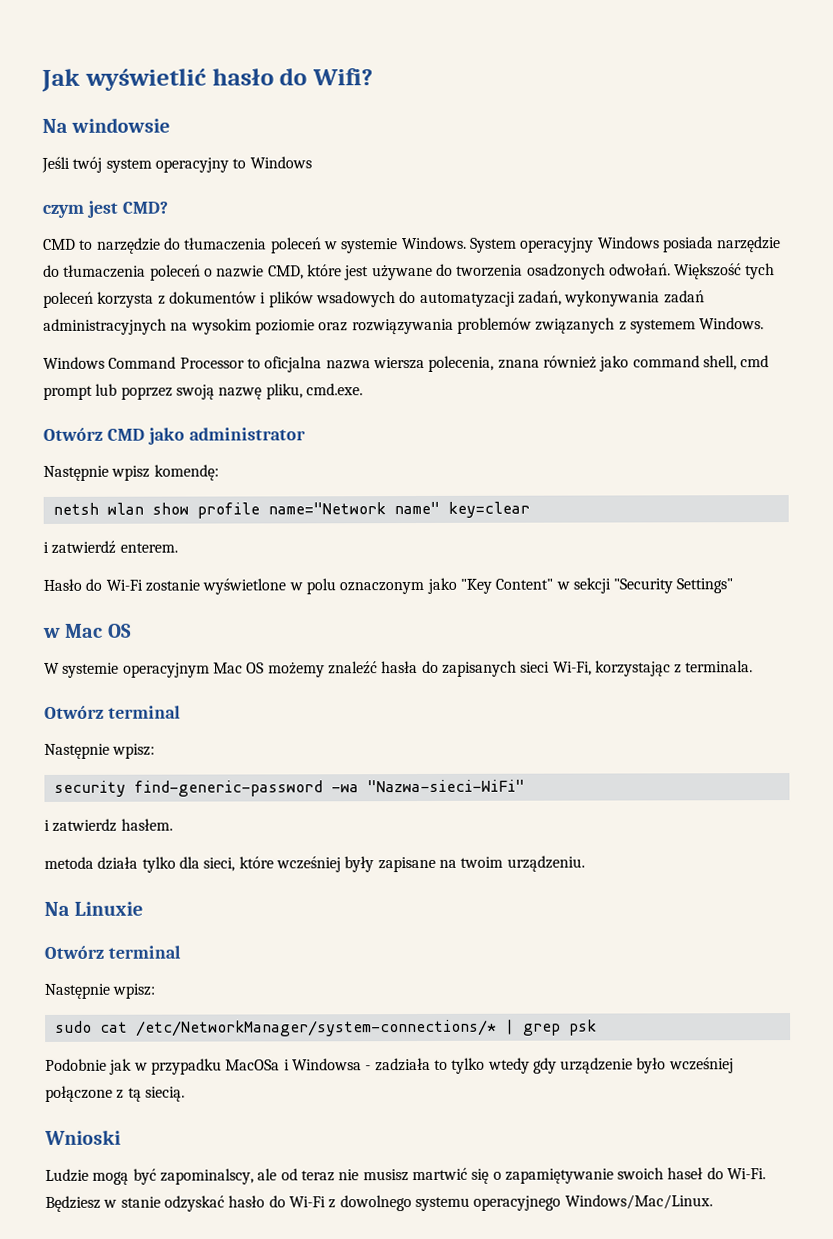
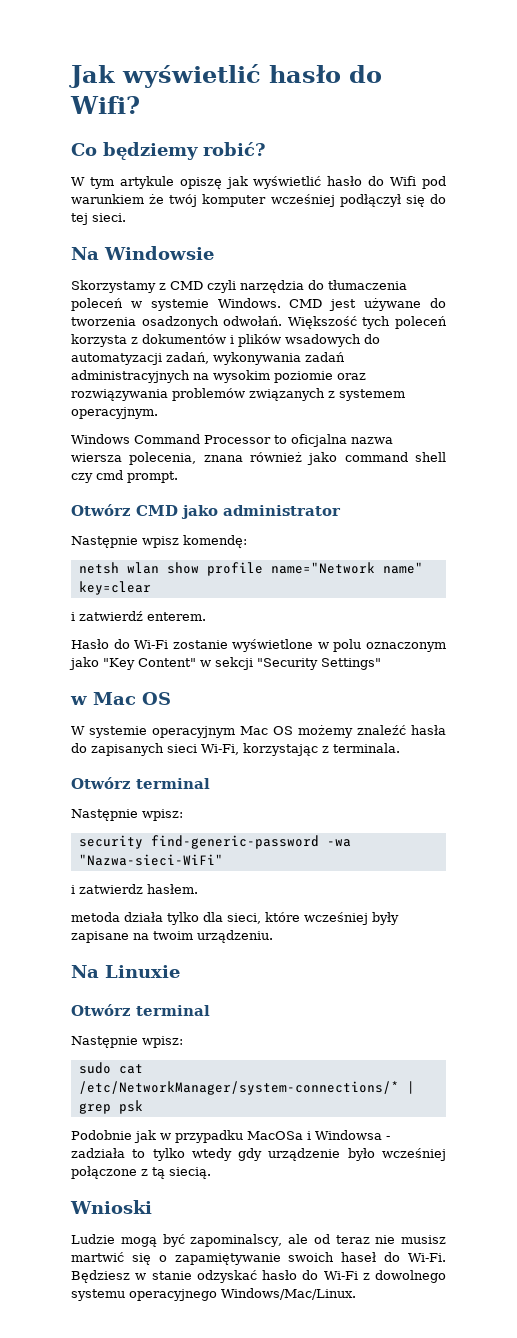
[42,117,171,133] [41,156,312,173] [42,200,168,218] [43,237,161,254] Na windowsie // Jeśli twój system operacyjny to Windows // czym jest CMD? // CMD to narzędzie -> [71,142,266,160] [71,176,447,189] [71,194,447,207] [71,213,126,225] [71,246,214,260] [71,280,304,293] Co będziemy robić? // W tym artykule opiszę jak wyświetlić hasło do Wifi pod warunkiem że twój komputer wcześniej podłączył się do tej sieci. // Na Windowsie // Skorzystamy z CMD czyli narzędzia
[469,236,782,253] [43,264,342,281] System operacyjny Windows posiada narzędzie do tłumaczenia poleceń o nazwie CMD, które -> [289,299,323,308] CMD
[699,317,765,330] Windows. -> [71,407,158,419] operacyjnym.
[702,355,770,371] [43,383,363,400] shell, cmd prompt lub poprzez swoją nazwę pliku, cmd.exe. -> [415,452,446,462] [71,470,178,483] shell czy cmd prompt.

